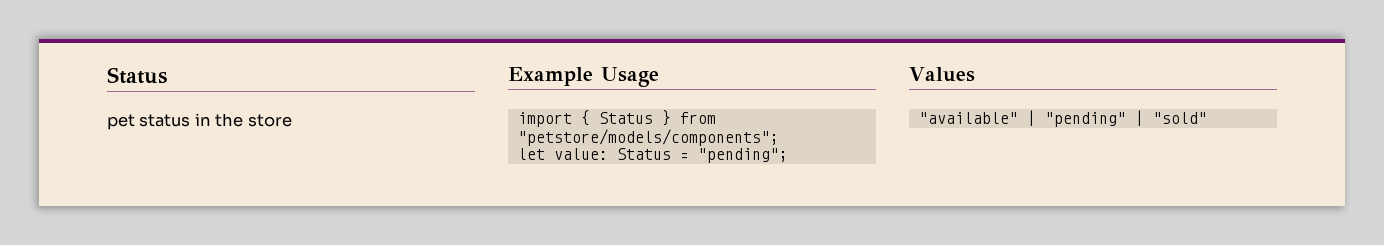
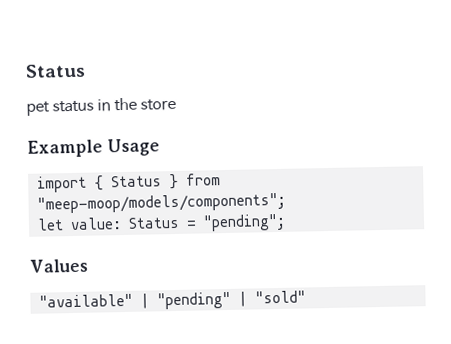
[517,129,779,146] "petstore/models/components"; -> [36,192,286,214] "meep-moop/models/components";

